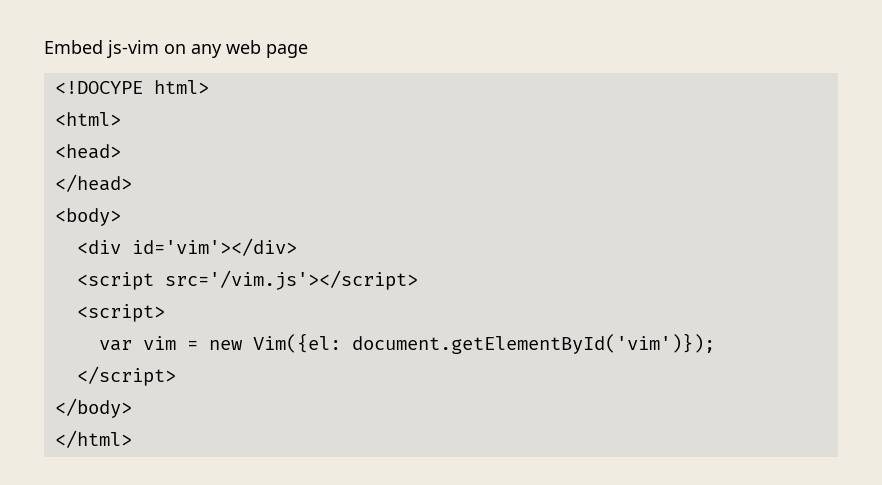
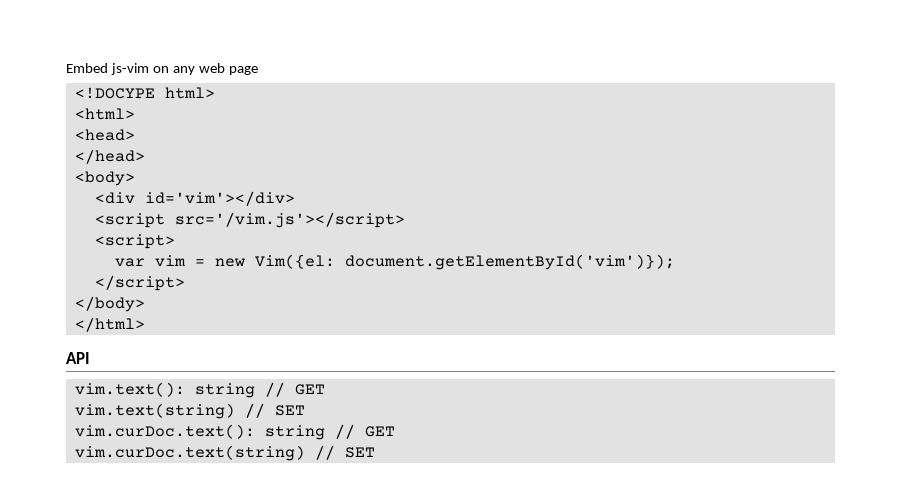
(132, 439) none -> [66,352,90,364] [74,382,325,398] [74,403,305,419] [74,424,395,440] [74,445,375,461] // API // vim.text(): string // GET // vim.text(string) // SET // vim.curDoc.text(): string // GET // vim.curDoc.text(string) // SET

